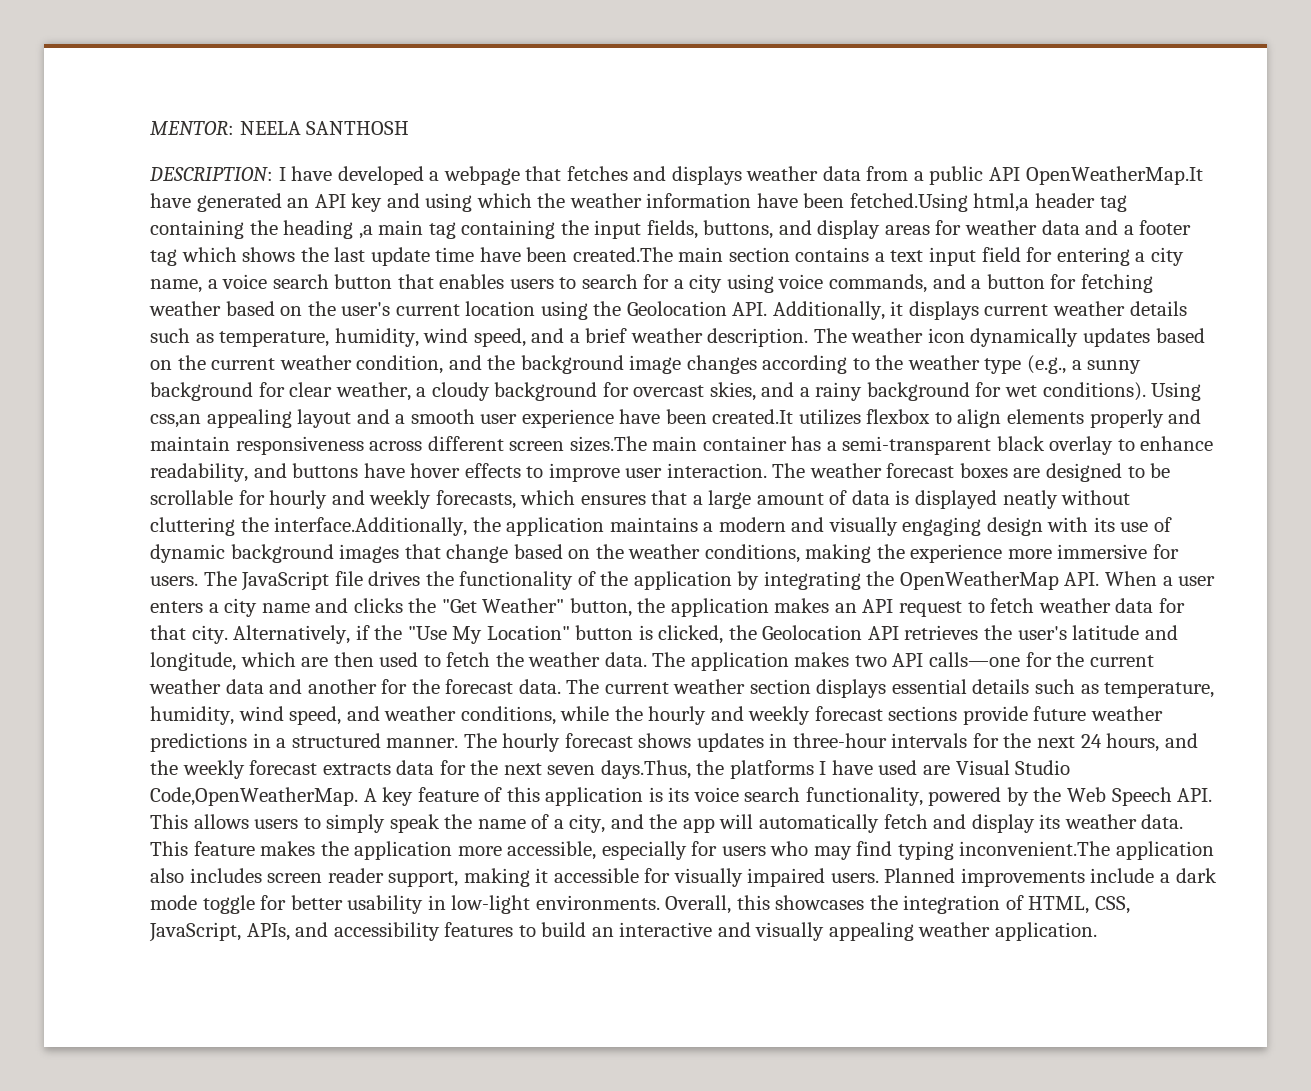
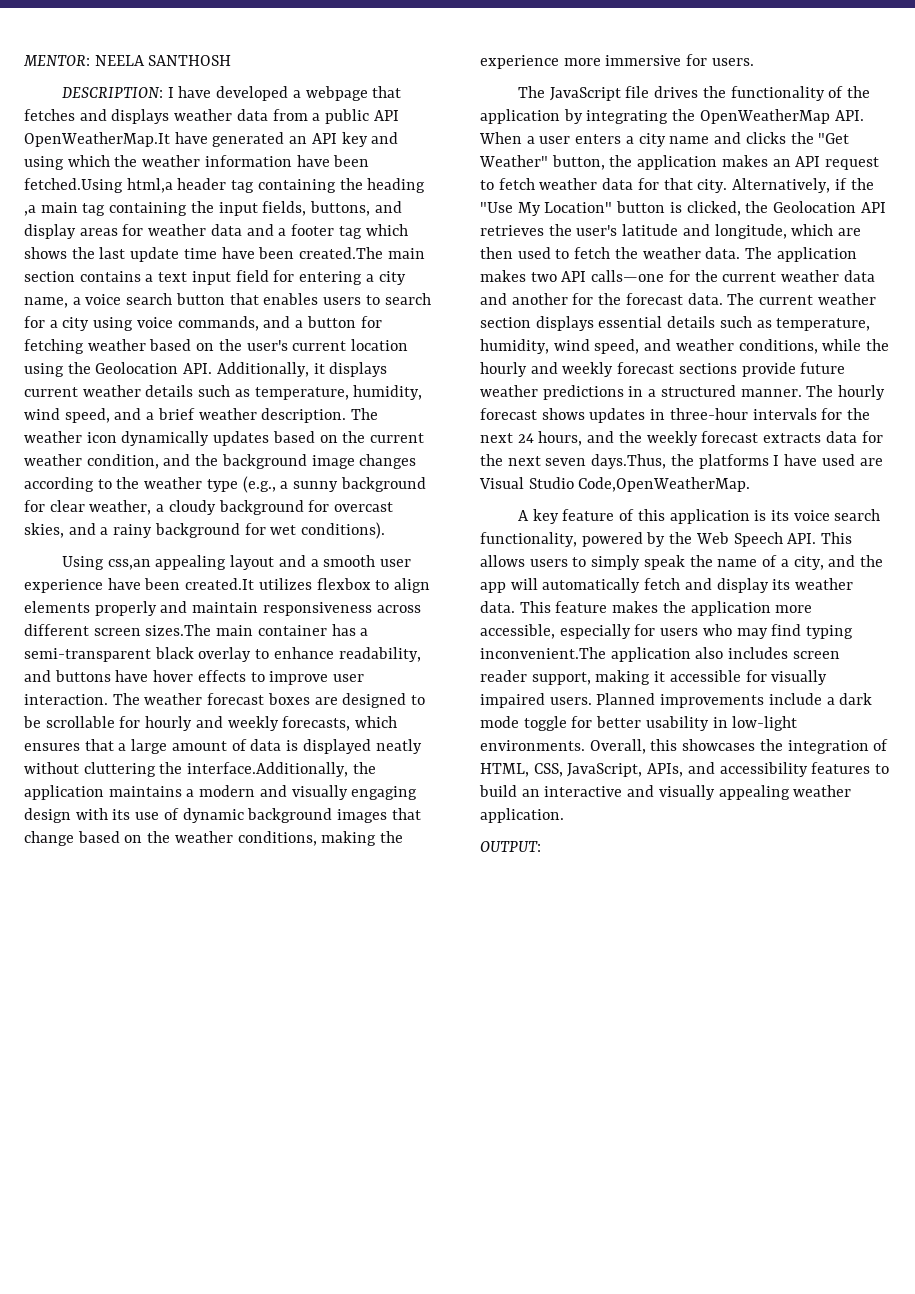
(1146, 391) none -> (386, 530) //
(198, 581) none -> (754, 62) //
(358, 796) none -> (751, 484) //
(1097, 931) none -> [480,841,541,852] // OUTPUT:

